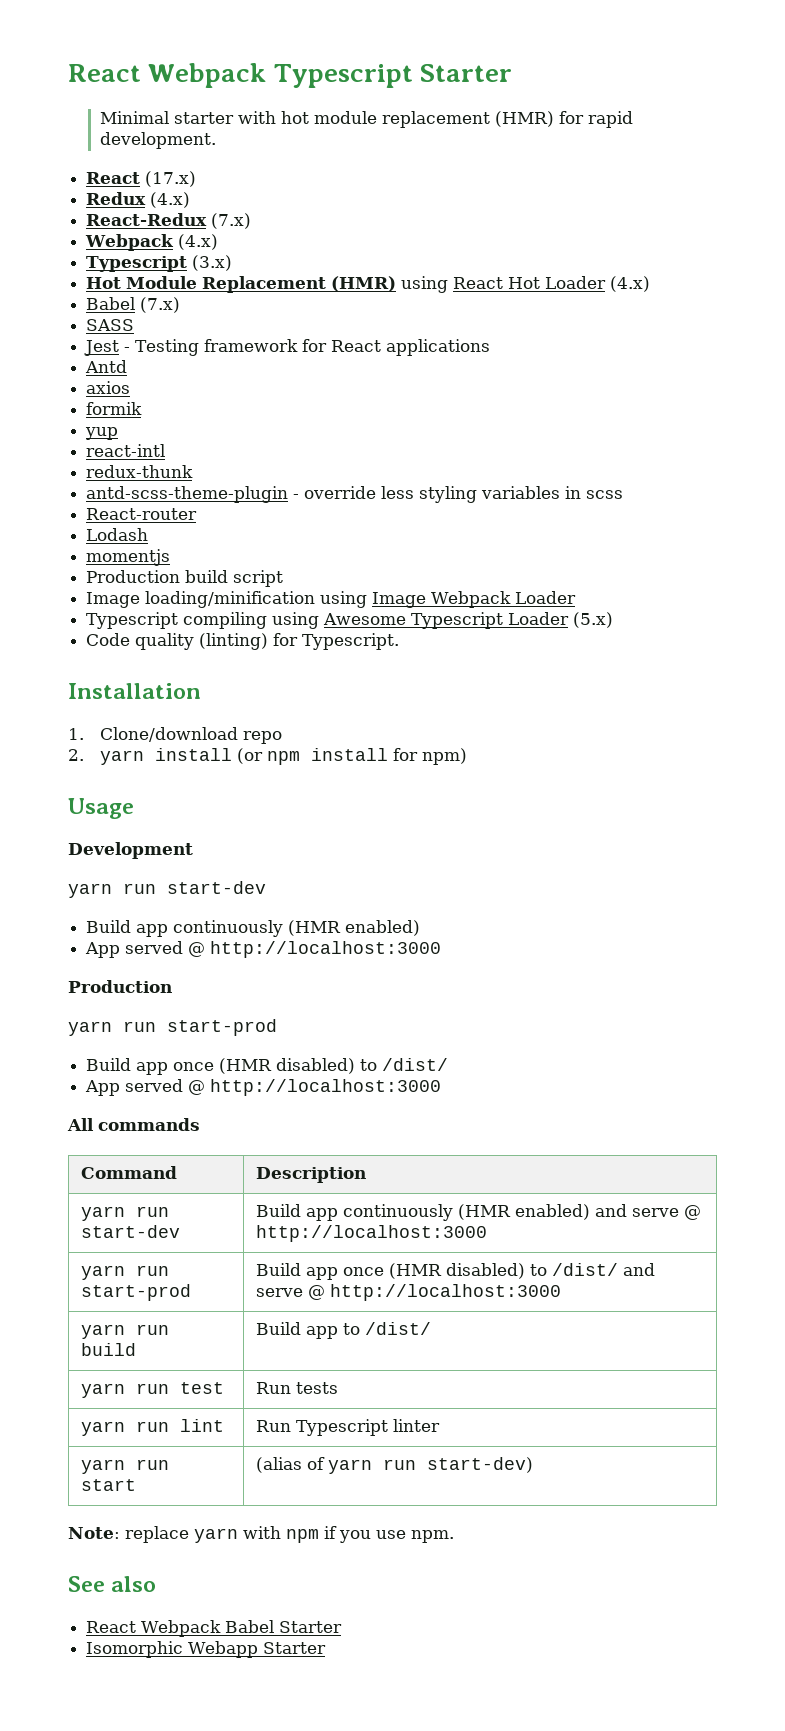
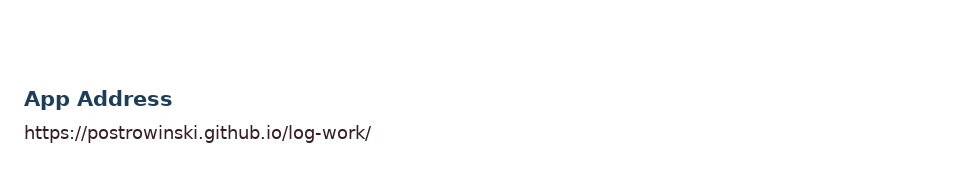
[68,63,512,88] [99,111,633,128] [99,132,216,149] [86,171,197,187] [86,192,191,208] [86,213,252,229] [85,234,219,251] [86,255,233,272] [86,276,651,293] [86,297,181,313] [86,319,135,331] [84,339,491,356] [85,360,128,373] [86,381,131,394] [86,402,143,415] [85,427,119,440] [86,444,166,457] [86,465,194,478] [86,486,624,503] [86,508,198,520] [86,528,149,541] [86,549,171,566] [86,570,284,587] [86,591,577,608] [86,612,614,629] [86,633,400,650] [68,683,201,699] [68,727,282,744] [68,748,467,765] [68,798,134,819] [68,842,193,859] [68,881,266,898] [86,920,421,937] [85,941,442,958] [68,980,172,993] [68,1019,277,1036] [86,1058,449,1075] [85,1079,442,1096] [67,1118,200,1131] [80,1166,177,1179] [255,1167,366,1183] [80,1206,169,1221] [80,1225,180,1238] [255,1204,701,1221] [255,1225,487,1242] [80,1265,169,1280] [80,1284,191,1301] [255,1263,655,1280] [255,1284,561,1301] [80,1324,169,1339] [80,1343,136,1356] [255,1322,431,1339] [80,1382,224,1398] [255,1382,338,1394] [80,1419,224,1436] [255,1419,440,1436] [80,1459,169,1474] [80,1479,136,1491] [255,1457,533,1474] [68,1526,454,1543] [68,1576,157,1592] [86,1620,343,1637] [86,1641,327,1658] React Webpack Typescript Starter // Minimal starter with hot module replacement (HMR) for rapid development. // React (17.x) // Redux (4.x) // React-Redux (7.x) // Webpack (4.x) // Typescript (3.x) // Hot Module Replacement (HMR) using React Hot Loader (4.x) // Babel (7.x) // SASS // Jest - Testing framework for React applications // Antd // axios // formik // yup // react-intl // redux-thunk // antd-scss-theme-plugin - override less styling variables in scss // React-router // Lodash // momentjs // Production build script // Image loading/minification using Image Webpack Loader // Typescript compiling using Awesome Typescript Loader (5.x) // Code quality (linting) for Typescript. // Installation // 1. Clone/download repo // 2. yarn install (or npm install for npm) // Usage // Development // yarn run start-dev // Build app continuously (HMR enabled) // App served @ http://localhost:3000 // Production // yarn run start-prod // Build app once (HMR disabled) to /dist/ // App served @ http://localhost:3000 // All commands // Command | Description // yarn run start-dev | Build app continuously (HMR enabled) and serve @ http://localhost:3000 // yarn run start-prod | Build app once (HMR disabled) to /dist/ and serve @ http://localhost:3000 // yarn run build | Build app to /dist/ // yarn run test | Run tests // yarn run lint | Run Typescript linter // yarn run start | (alias of yarn run start-dev) // Note: replace yarn with npm if you use npm. // See also // React Webpack Babel Starter // Isomorphic Webapp Starter -> [24,90,173,110] [24,125,372,143] App Address // https://postrowinski.github.io/log-work/

